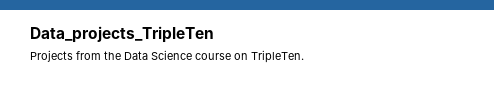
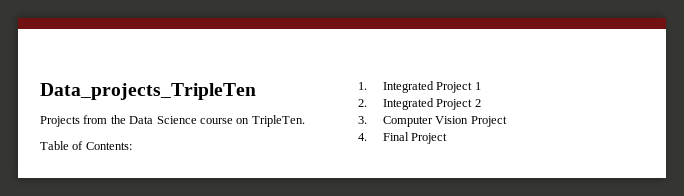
(304, 56) none -> [40,141,132,150] [358,81,481,93] [358,98,481,110] [358,116,507,127] [358,132,448,144] // Table of Contents: // 1. Integrated Project 1 // 2. Integrated Project 2 // 3. Computer Vision Project // 4. Final Project

